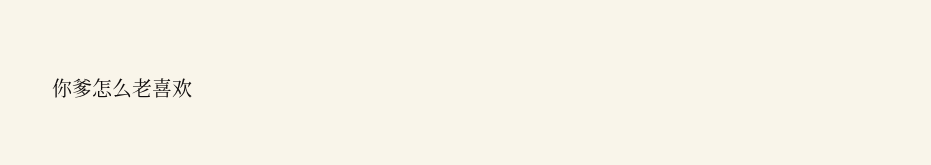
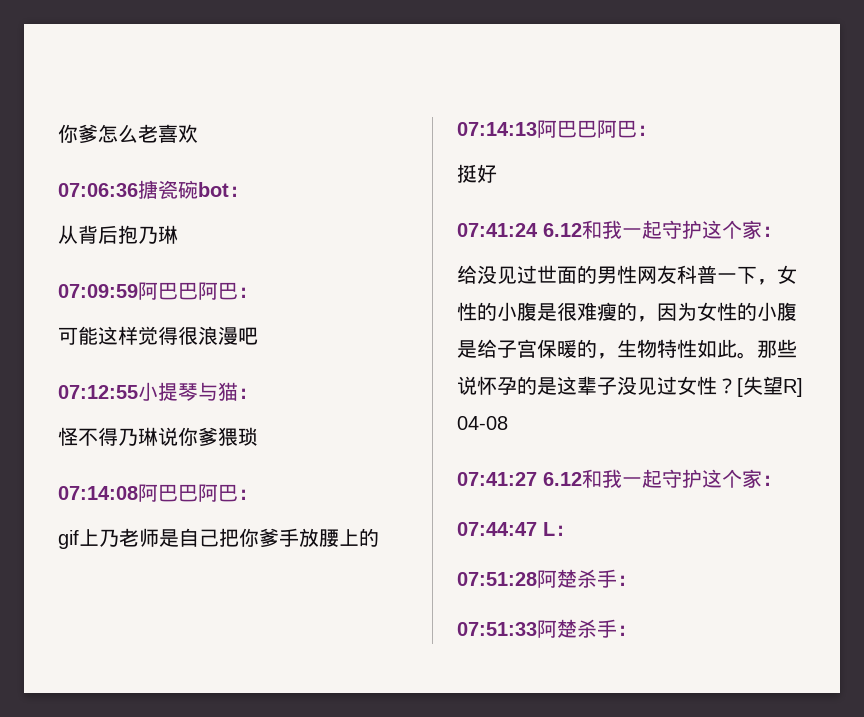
(192, 88) none -> [58,180,249,199] [58,225,178,244] [58,282,258,300] [58,326,258,345] [58,382,258,401] [58,427,258,447] [58,484,258,502] [58,528,379,549] [457,120,657,138] [457,164,497,183] [457,220,782,239] [457,265,797,285] [457,302,797,322] [457,339,797,359] [457,376,803,397] [457,416,508,430] [457,469,782,488] [457,522,575,536] [457,569,637,588] [457,619,637,638] // 07:06:36搪瓷碗bot： // 从背后抱乃琳 // 07:09:59阿巴巴阿巴： // 可能这样觉得很浪漫吧 // 07:12:55小提琴与猫： // 怪不得乃琳说你爹猥琐 // 07:14:08阿巴巴阿巴： // gif上乃老师是自己把你爹手放腰上的 // 07:14:13阿巴巴阿巴： // 挺好 // 07:41:24 6.12和我一起守护这个家： // 给没见过世面的男性网友科普一下，女性的小腹是很难瘦的，因为女性的小腹是给子宫保暖的，生物特性如此。那些说怀孕的是这辈子没见过女性？[失望R] 04-08 // 07:41:27 6.12和我一起守护这个家： // 07:44:47 L： // 07:51:28阿楚杀手： // 07:51:33阿楚杀手：

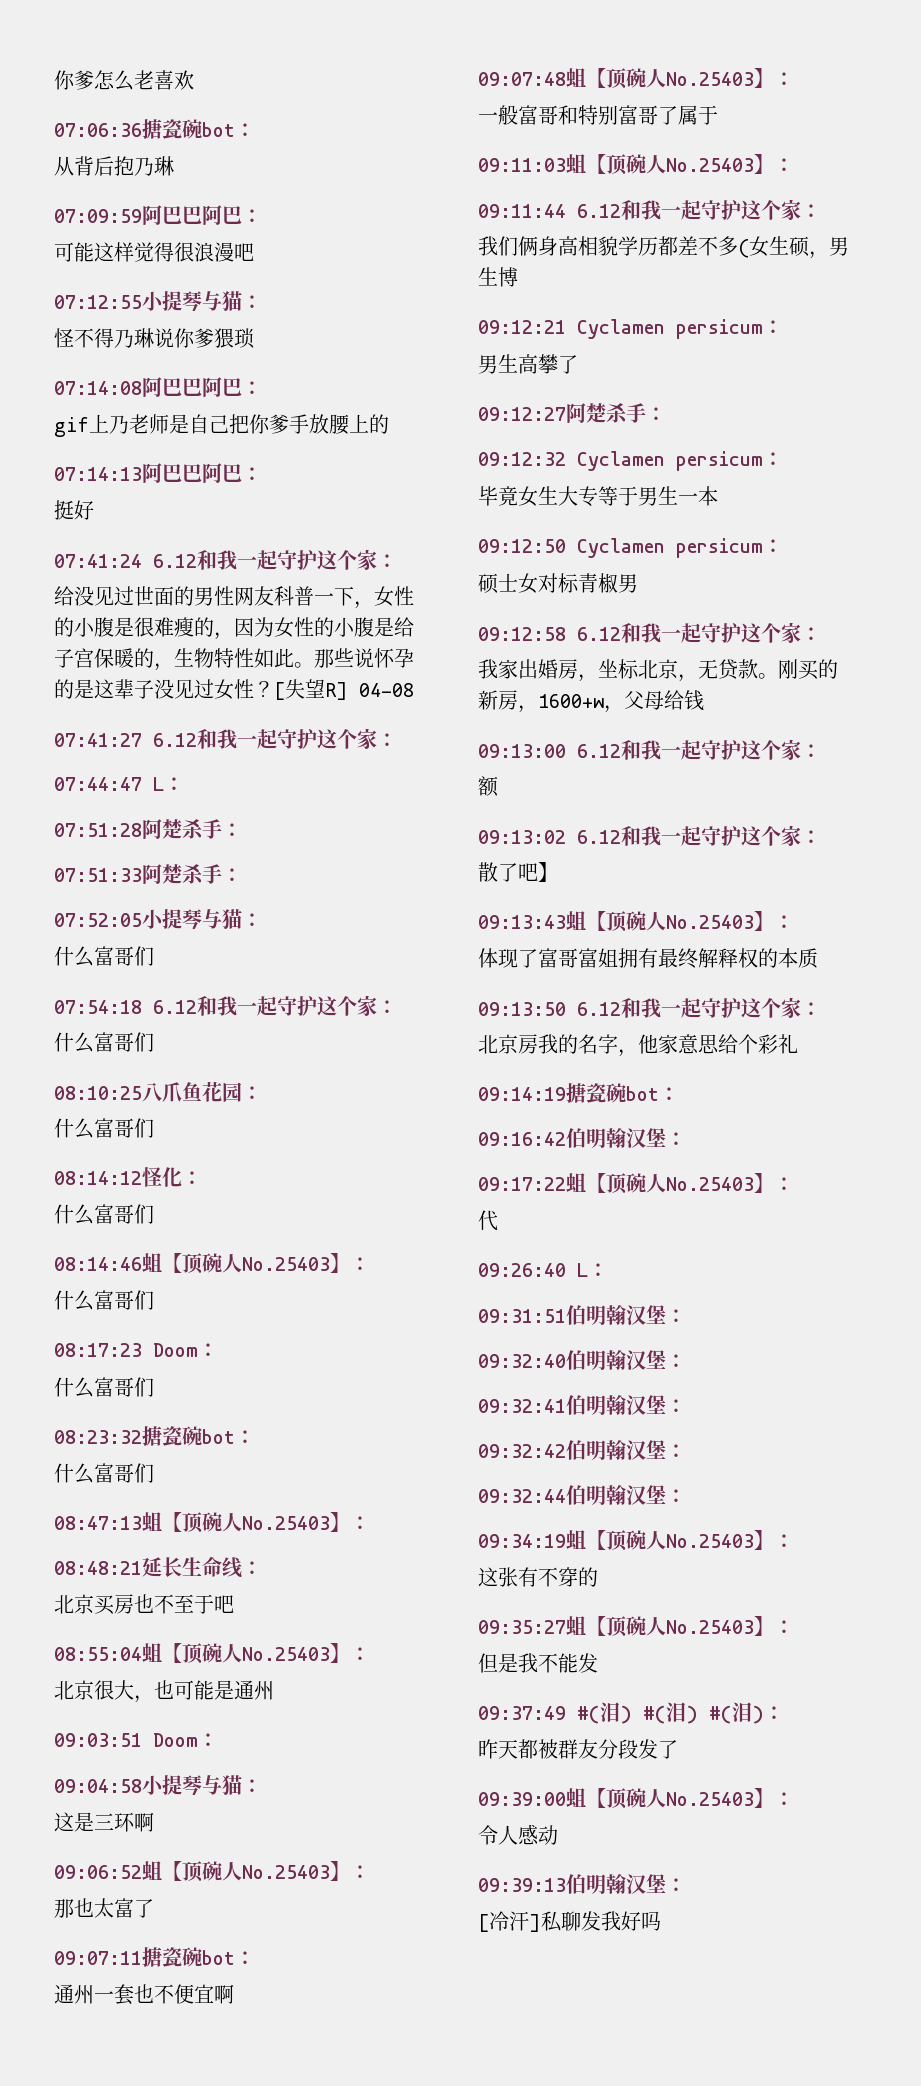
(637, 630) none -> [54,909,262,930] [54,946,154,967] [54,995,397,1016] [54,1032,154,1053] [54,1081,262,1102] [54,1118,154,1139] [54,1167,202,1187] [54,1204,154,1225] [54,1253,370,1274] [54,1290,154,1311] [54,1343,218,1357] [54,1377,154,1398] [54,1426,255,1446] [54,1463,154,1484] [54,1512,370,1533] [54,1557,262,1578] [54,1594,234,1615] [54,1643,370,1664] [54,1680,274,1703] [54,1733,218,1747] [54,1775,262,1796] [54,1812,154,1832] [54,1861,370,1882] [54,1898,154,1918] [54,1947,255,1967] [54,1984,234,2005] [478,68,794,89] [478,105,718,125] [478,154,794,175] [478,199,821,220] [478,236,849,259] [478,267,518,287] [478,319,783,339] [478,354,578,374] [478,403,666,424] [478,451,783,471] [478,486,718,507] [478,538,783,558] [478,573,638,594] [478,622,821,643] [478,659,838,682] [478,690,704,713] [478,739,821,760] [478,776,499,797] [478,825,821,846] [478,862,558,882] [478,911,794,932] [478,948,818,969] [478,997,821,1018] [478,1034,798,1057] [478,1083,679,1103] [478,1128,686,1148] [478,1173,794,1194] [478,1210,498,1231] [478,1263,608,1277] [478,1305,686,1325] [478,1350,686,1370] [478,1395,686,1415] [478,1440,686,1460] [478,1485,686,1505] [478,1530,794,1551] [478,1567,598,1587] [478,1616,794,1637] [478,1653,598,1673] [478,1702,784,1724] [478,1739,678,1759] [478,1788,794,1809] [478,1824,558,1845] [478,1874,686,1894] [478,1911,661,1932] // 07:52:05小提琴与猫： // 什么富哥们 // 07:54:18 6.12和我一起守护这个家： // 什么富哥们 // 08:10:25八爪鱼花园： // 什么富哥们 // 08:14:12怪化： // 什么富哥们 // 08:14:46蛆【顶碗人No.25403】： // 什么富哥们 // 08:17:23 Doom： // 什么富哥们 // 08:23:32搪瓷碗bot： // 什么富哥们 // 08:47:13蛆【顶碗人No.25403】： // 08:48:21延长生命线： // 北京买房也不至于吧 // 08:55:04蛆【顶碗人No.25403】： // 北京很大，也可能是通州 // 09:03:51 Doom： // 09:04:58小提琴与猫： // 这是三环啊 // 09:06:52蛆【顶碗人No.25403】： // 那也太富了 // 09:07:11搪瓷碗bot： // 通州一套也不便宜啊 // 09:07:48蛆【顶碗人No.25403】： // 一般富哥和特别富哥了属于 // 09:11:03蛆【顶碗人No.25403】： // 09:11:44 6.12和我一起守护这个家： // 我们俩身高相貌学历都差不多(女生硕，男生博 // 09:12:21 Cyclamen persicum： // 男生高攀了 // 09:12:27阿楚杀手： // 09:12:32 Cyclamen persicum： // 毕竟女生大专等于男生一本 // 09:12:50 Cyclamen persicum： // 硕士女对标青椒男 // 09:12:58 6.12和我一起守护这个家： // 我家出婚房，坐标北京，无贷款。刚买的新房，1600+w，父母给钱 // 09:13:00 6.12和我一起守护这个家： // 额 // 09:13:02 6.12和我一起守护这个家： // 散了吧】 // 09:13:43蛆【顶碗人No.25403】： // 体现了富哥富姐拥有最终解释权的本质 // 09:13:50 6.12和我一起守护这个家： // 北京房我的名字，他家意思给个彩礼 // 09:14:19搪瓷碗bot： // 09:16:42伯明翰汉堡： // 09:17:22蛆【顶碗人No.25403】： // 代 // 09:26:40 L： // 09:31:51伯明翰汉堡： // 09:32:40伯明翰汉堡： // 09:32:41伯明翰汉堡： // 09:32:42伯明翰汉堡： // 09:32:44伯明翰汉堡： // 09:34:19蛆【顶碗人No.25403】： // 这张有不穿的 // 09:35:27蛆【顶碗人No.25403】： // 但是我不能发 // 09:37:49 #(泪) #(泪) #(泪)： // 昨天都被群友分段发了 // 09:39:00蛆【顶碗人No.25403】： // 令人感动 // 09:39:13伯明翰汉堡： // [冷汗]私聊发我好吗

